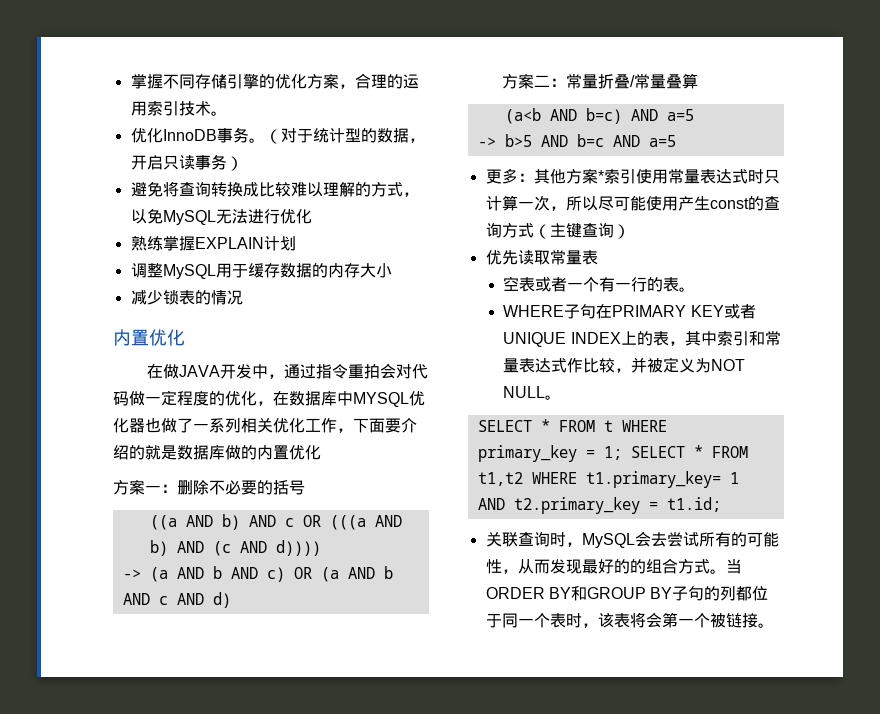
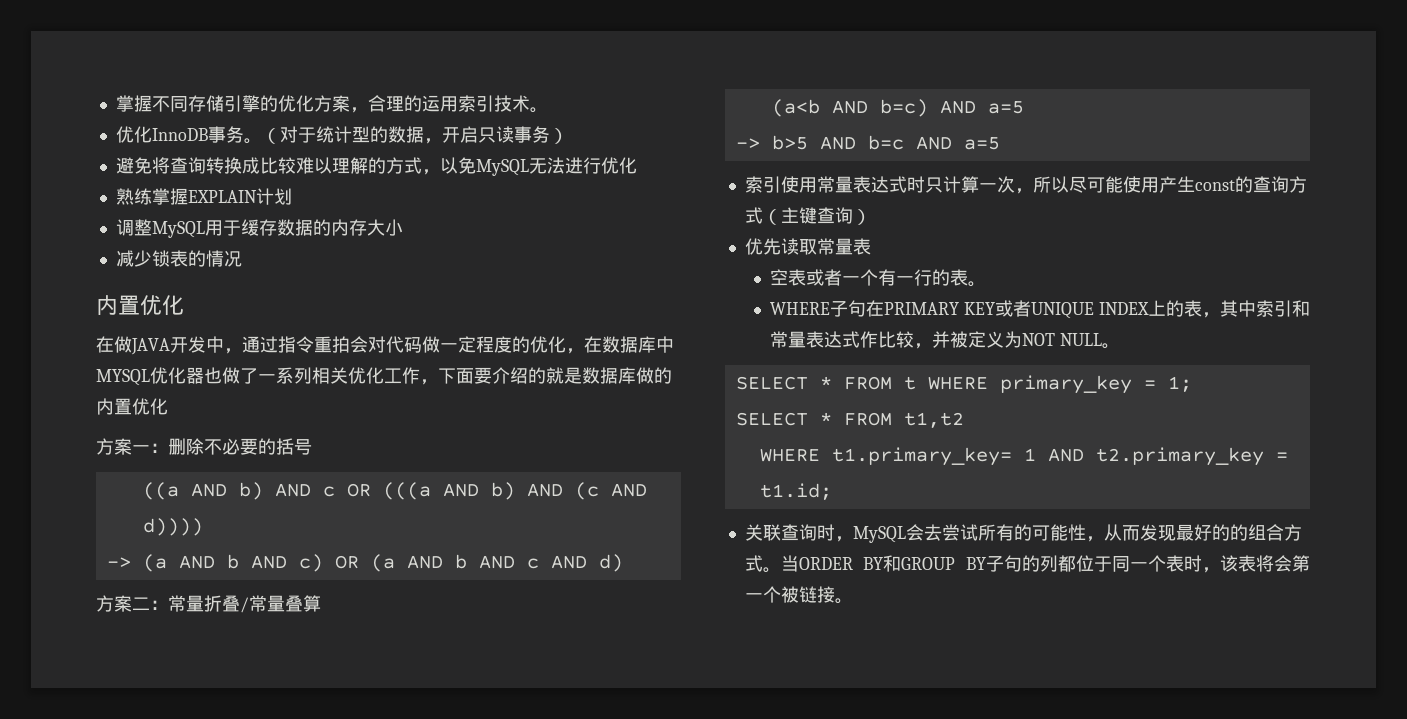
[485,168,604,184] 更多：其他方案* -> (1000, 143) none
(622, 453) none -> (1192, 384) //
(523, 479) none -> (964, 420) //

